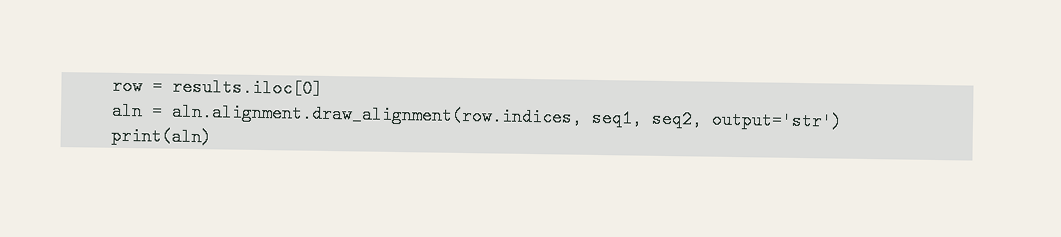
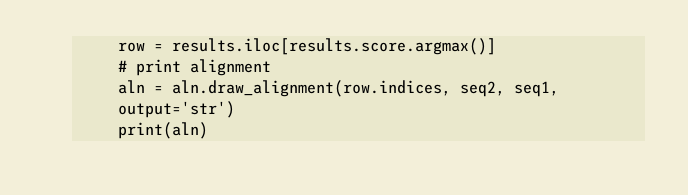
[171,77,323,98] results.iloc[0] -> [172,38,497,55] [118,59,272,76] results.iloc[results.score.argmax()] // # print alignment
[170,102,703,129] aln.alignment.draw_alignment(row.indices, seq1, seq2, -> [172,80,560,97] aln.draw_alignment(row.indices, seq2, seq1,

